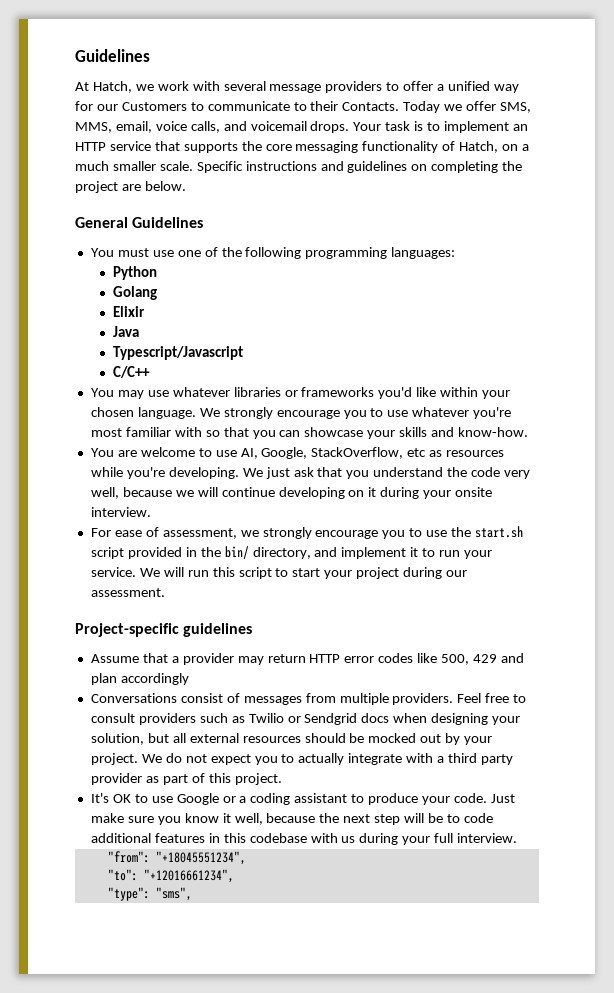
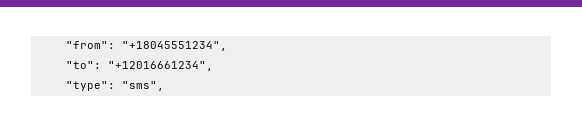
[75,49,150,62] [75,81,519,93] [75,101,532,113] [75,121,528,133] [75,141,530,153] [75,161,523,173] [75,181,186,193] [75,217,204,228] [90,247,456,259] [112,266,157,280] [112,286,157,300] [112,306,145,317] [112,326,139,337] [112,346,243,360] [112,366,150,378] [90,387,511,399] [90,407,512,419] [90,427,529,439] [90,447,505,459] [90,467,531,479] [90,487,493,499] [90,507,151,517] [90,526,524,539] [90,546,493,559] [90,567,468,579] [90,588,165,597] [75,623,253,637] [90,653,524,665] [90,673,189,685] [90,693,527,705] [90,713,521,725] [90,733,493,745] [90,753,513,765] [90,773,282,785] [90,793,515,805] [90,813,493,825] [90,833,518,845] Guidelines // At Hatch, we work with several message providers to offer a unified way for our Customers to communicate to their Contacts. Today we offer SMS, MMS, email, voice calls, and voicemail drops. Your task is to implement an HTTP service that supports the core messaging functionality of Hatch, on a much smaller scale. Specific instructions and guidelines on completing the project are below. // General Guidelines // You must use one of the following programming languages: // Python // Golang // Elixir // Java // Typescript/Javascript // C/C++ // You may use whatever libraries or frameworks you'd like within your chosen language. We strongly encourage you to use whatever you're most familiar with so that you can showcase your skills and know-how. // You are welcome to use AI, Google, StackOverflow, etc as resources while you're developing. We just ask that you understand the code very well, because we will continue developing on it during your onsite interview. // For ease of assessment, we strongly encourage you to use the start.sh script provided in the bin/ directory, and implement it to run your service. We will run this script to start your project during our assessment. // Project-specific guidelines // Assume that a provider may return HTTP error codes like 500, 429 and plan accordingly // Conversations consist of messages from multiple providers. Feel free to consult providers such as Twilio or Sendgrid docs when designing your solution, but all external resources should be mocked out by your project. We do not expect you to actually integrate with a third party provider as part of this project. // It's OK to use Google or a coding assistant to produce your code. Just make sure you know it well, because the next step will be to code additional features in this codebase with us during your full interview. // -> (65, 45) none

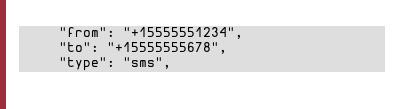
[121,41,227,51] "+18045551234", -> [123,27,244,39] "+15555551234",
[107,61,213,71] "+12016661234", -> [107,42,228,54] "+15555555678",

